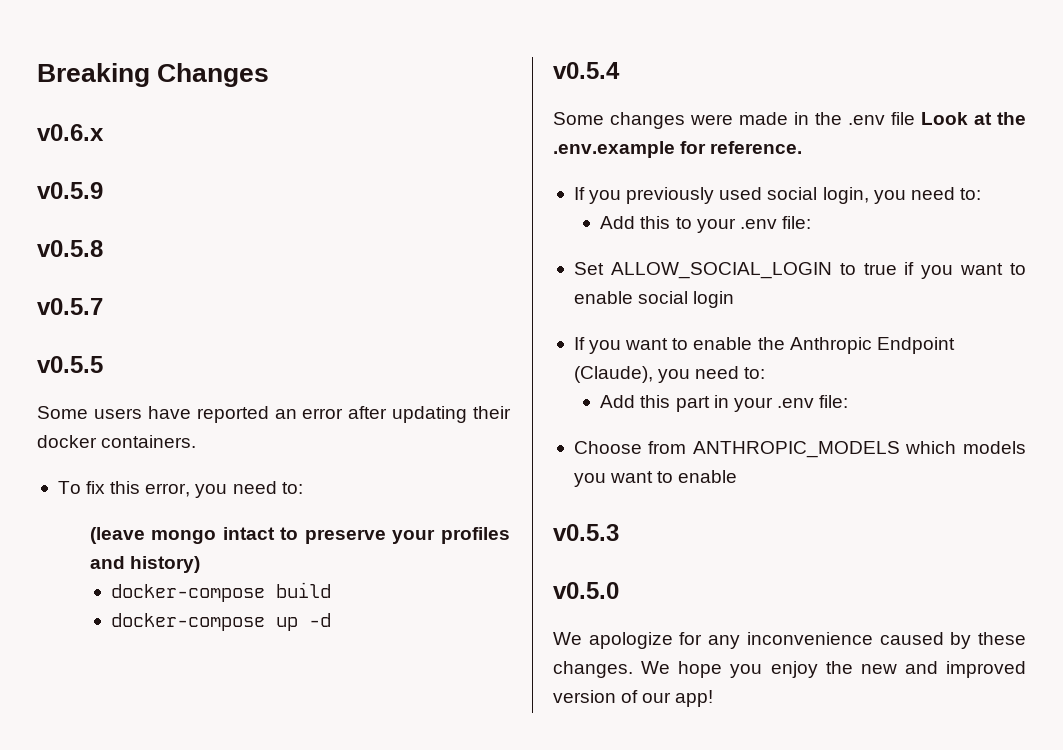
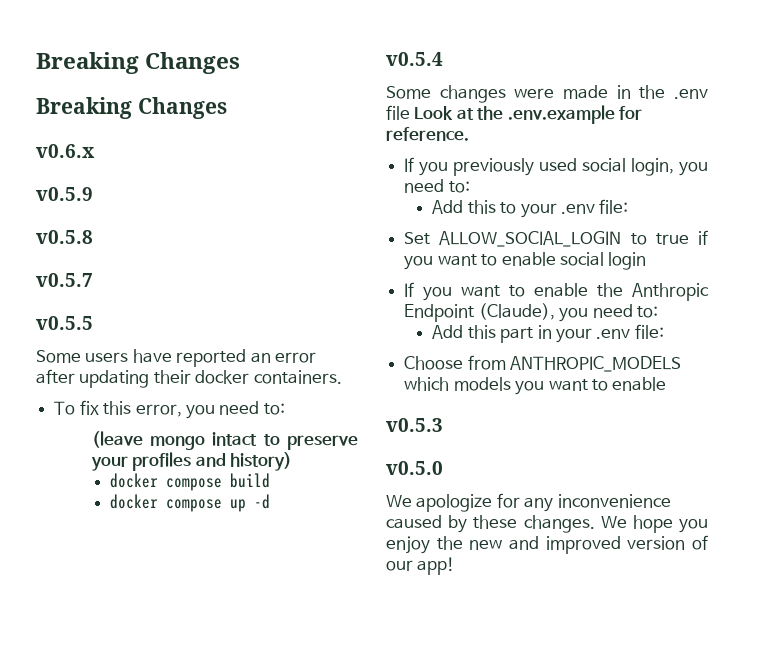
[37,63,270,87] Breaking Changes -> [36,52,241,74] [36,97,227,119] Breaking Changes // Breaking Changes
[110,584,265,602] docker-compose -> [110,473,223,491] docker compose
[110,613,265,631] docker-compose -> [110,494,223,512] docker compose

